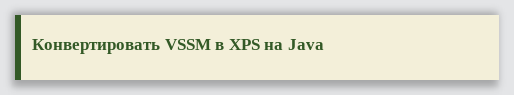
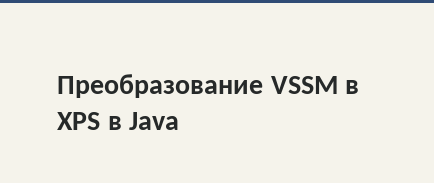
[32,39,160,54] Конвертировать -> [57,74,263,98] Преобразование
[264,42,284,50] на -> [107,116,122,130] в

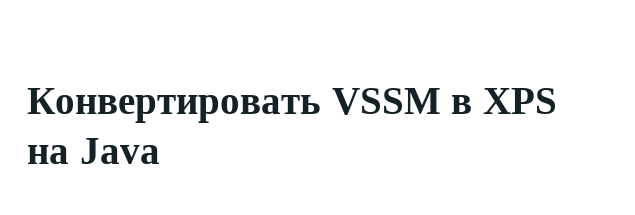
[57,74,263,98] Преобразование -> [27,88,321,123] Конвертировать
[107,116,122,130] в -> [27,145,69,164] на

